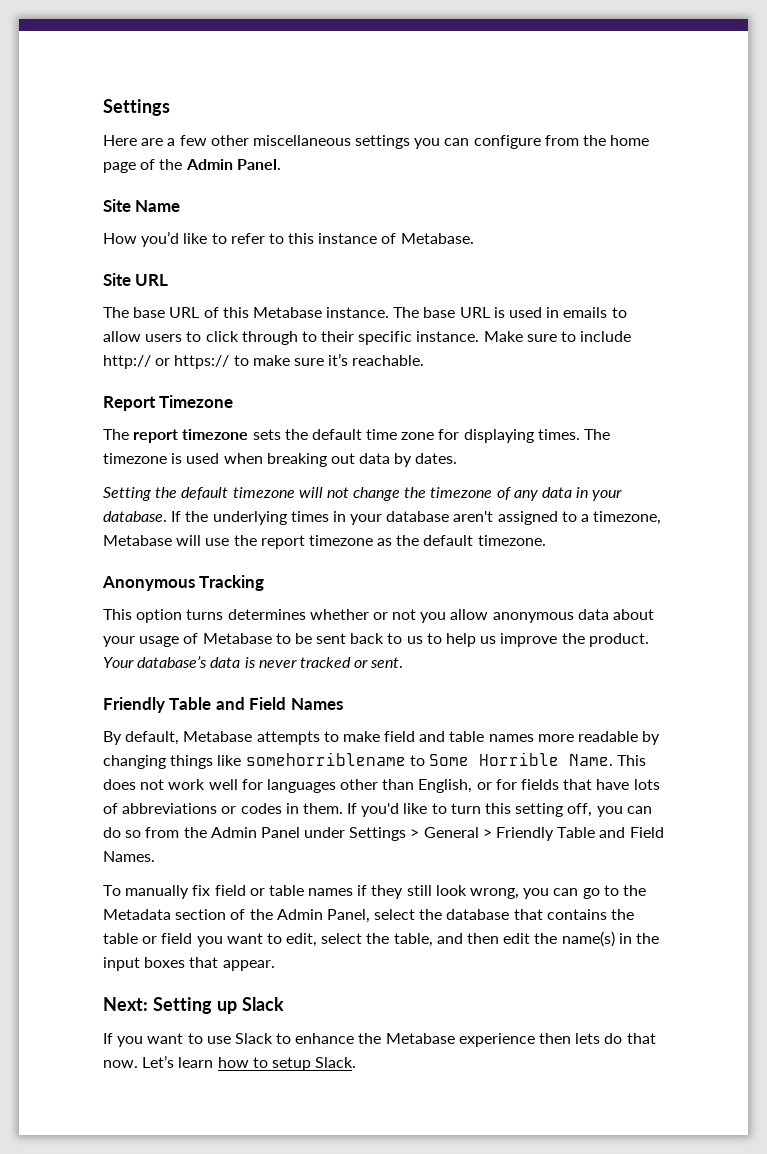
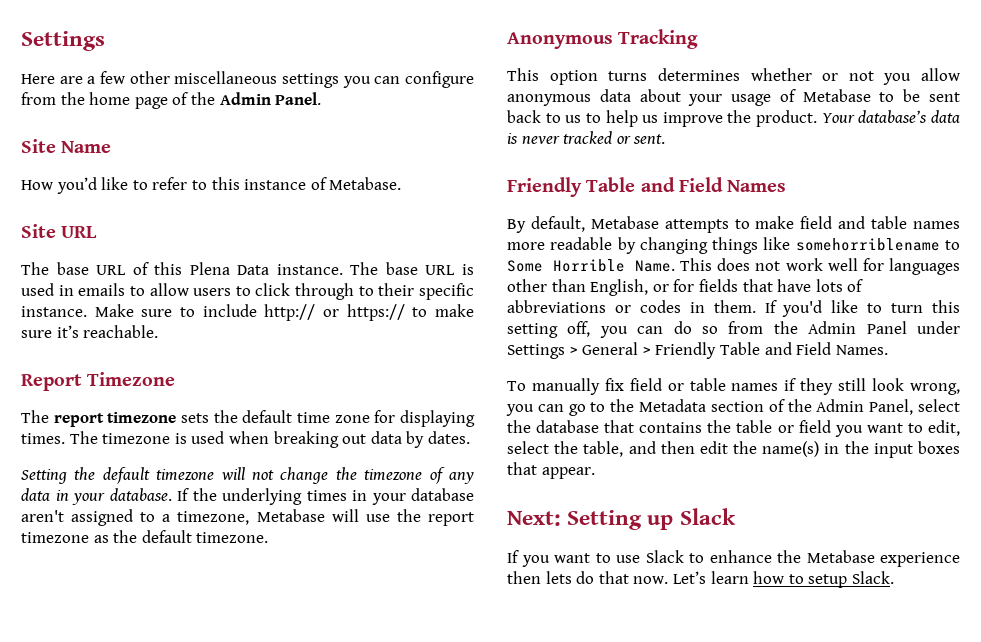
[252,307,322,318] Metabase -> [189,262,270,275] Plena Data

